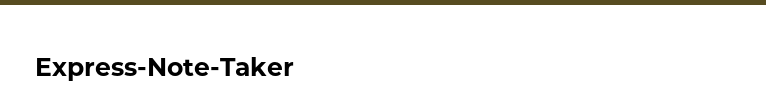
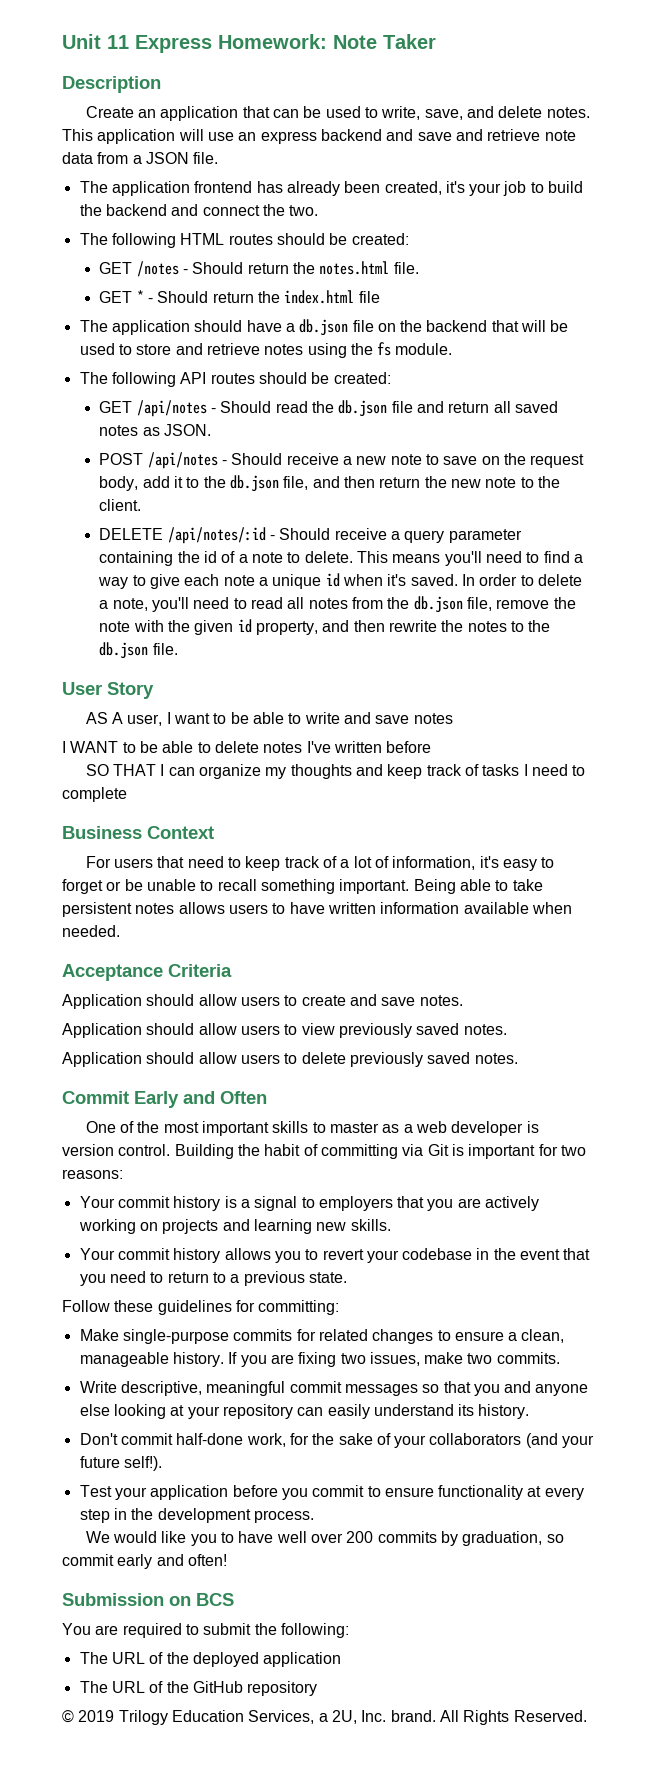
[35,57,294,81] Express-Note-Taker -> [62,34,436,53] [62,76,161,93] [85,106,590,121] [62,129,576,144] [62,152,219,164] [79,181,584,196] [79,204,319,216] [79,233,409,248] [99,261,419,277] [99,290,380,304] [79,319,569,336] [79,342,453,358] [79,372,391,387] [99,400,558,417] [99,424,212,436] [99,452,585,469] [99,475,560,492] [99,499,142,511] [99,527,522,544] [99,551,583,566] [98,573,582,589] [99,596,576,613] [99,619,551,635] [99,642,178,659] [62,682,154,699] [85,712,453,726] [62,741,432,753] [85,764,586,779] [62,787,127,802] [62,826,214,839] [85,856,555,871] [62,879,543,894] [62,902,572,917] [62,925,120,937] [62,964,232,981] [62,994,463,1009] [62,1023,507,1038] [62,1052,518,1067] [62,1091,267,1108] [85,1121,539,1136] [62,1144,586,1159] [62,1169,123,1179] [79,1196,540,1211] [78,1219,391,1234] [79,1248,591,1263] [79,1271,347,1286] [62,1300,340,1315] [79,1329,565,1344] [79,1352,560,1367] [79,1381,589,1396] [79,1404,530,1419] [79,1433,595,1448] [79,1456,162,1471] [79,1485,584,1500] [79,1508,314,1523] [85,1531,564,1546] [62,1554,227,1569] [62,1593,234,1606] [62,1623,349,1638] [79,1652,342,1667] [79,1681,318,1696] [62,1710,587,1725] Unit 11 Express Homework: Note Taker // Description // Create an application that can be used to write, save, and delete notes. This application will use an express backend and save and retrieve note data from a JSON file. // The application frontend has already been created, it's your job to build the backend and connect the two. // The following HTML routes should be created: // GET /notes - Should return the notes.html file. // GET * - Should return the index.html file // The application should have a db.json file on the backend that will be used to store and retrieve notes using the fs module. // The following API routes should be created: // GET /api/notes - Should read the db.json file and return all saved notes as JSON. // POST /api/notes - Should receive a new note to save on the request body, add it to the db.json file, and then return the new note to the client. // DELETE /api/notes/:id - Should receive a query parameter containing the id of a note to delete. This means you'll need to find a way to give each note a unique id when it's saved. In order to delete a note, you'll need to read all notes from the db.json file, remove the note with the given id property, and then rewrite the notes to the db.json file. // User Story // AS A user, I want to be able to write and save notes // I WANT to be able to delete notes I've written before // SO THAT I can organize my thoughts and keep track of tasks I need to complete // Business Context // For users that need to keep track of a lot of information, it's easy to forget or be unable to recall something important. Being able to take persistent notes allows users to have written information available when needed. // Acceptance Criteria // Application should allow users to create and save notes. // Application should allow users to view previously saved notes. // Application should allow users to delete previously saved notes. // Commit Early and Often // One of the most important skills to master as a web developer is version control. Building the habit of committing via Git is important for two reasons: // Your commit history is a signal to employers that you are actively working on projects and learning new skills. // Your commit history allows you to revert your codebase in the event that you need to return to a previous state. // Follow these guidelines for committing: // Make single-purpose commits for related changes to ensure a clean, manageable history. If you are fixing two issues, make two commits. // Write descriptive, meaningful commit messages so that you and anyone else looking at your repository can easily understand its history. // Don't commit half-done work, for the sake of your collaborators (and your future self!). // Test your application before you commit to ensure functionality at every step in the development process. // We would like you to have well over 200 commits by graduation, so commit early and often! // Submission on BCS // You are required to submit the following: // The URL of the deployed application // The URL of the GitHub repository // © 2019 Trilogy Education Services, a 2U, Inc. brand. All Rights Reserved.

